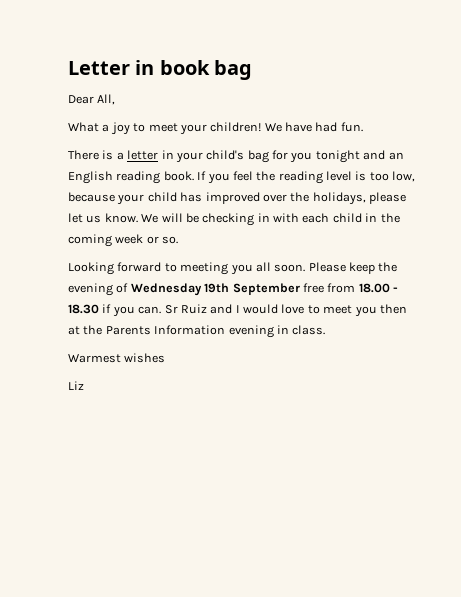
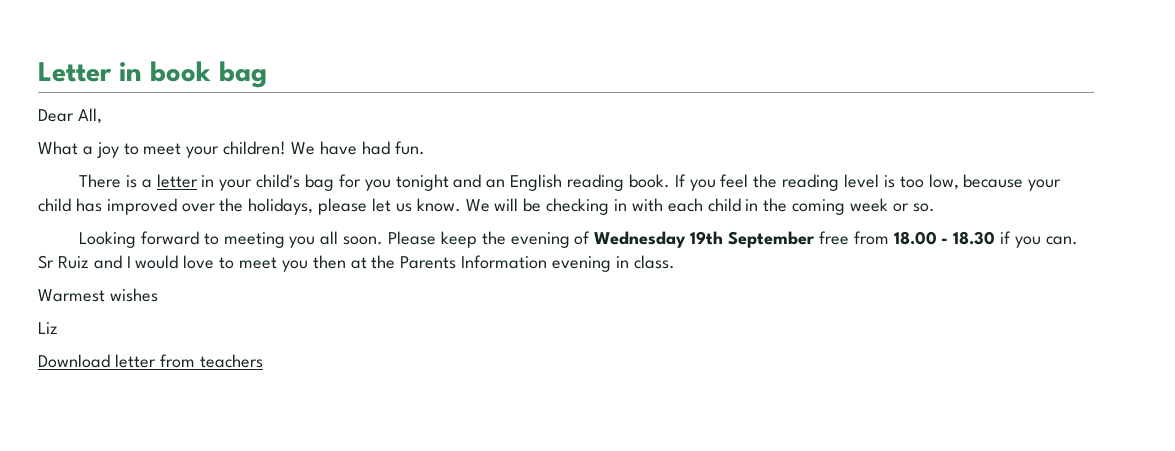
(84, 385) none -> [38,354,263,368] // Download letter from teachers

